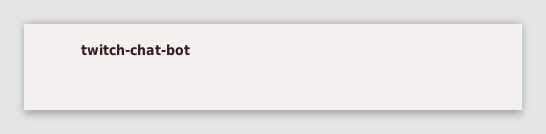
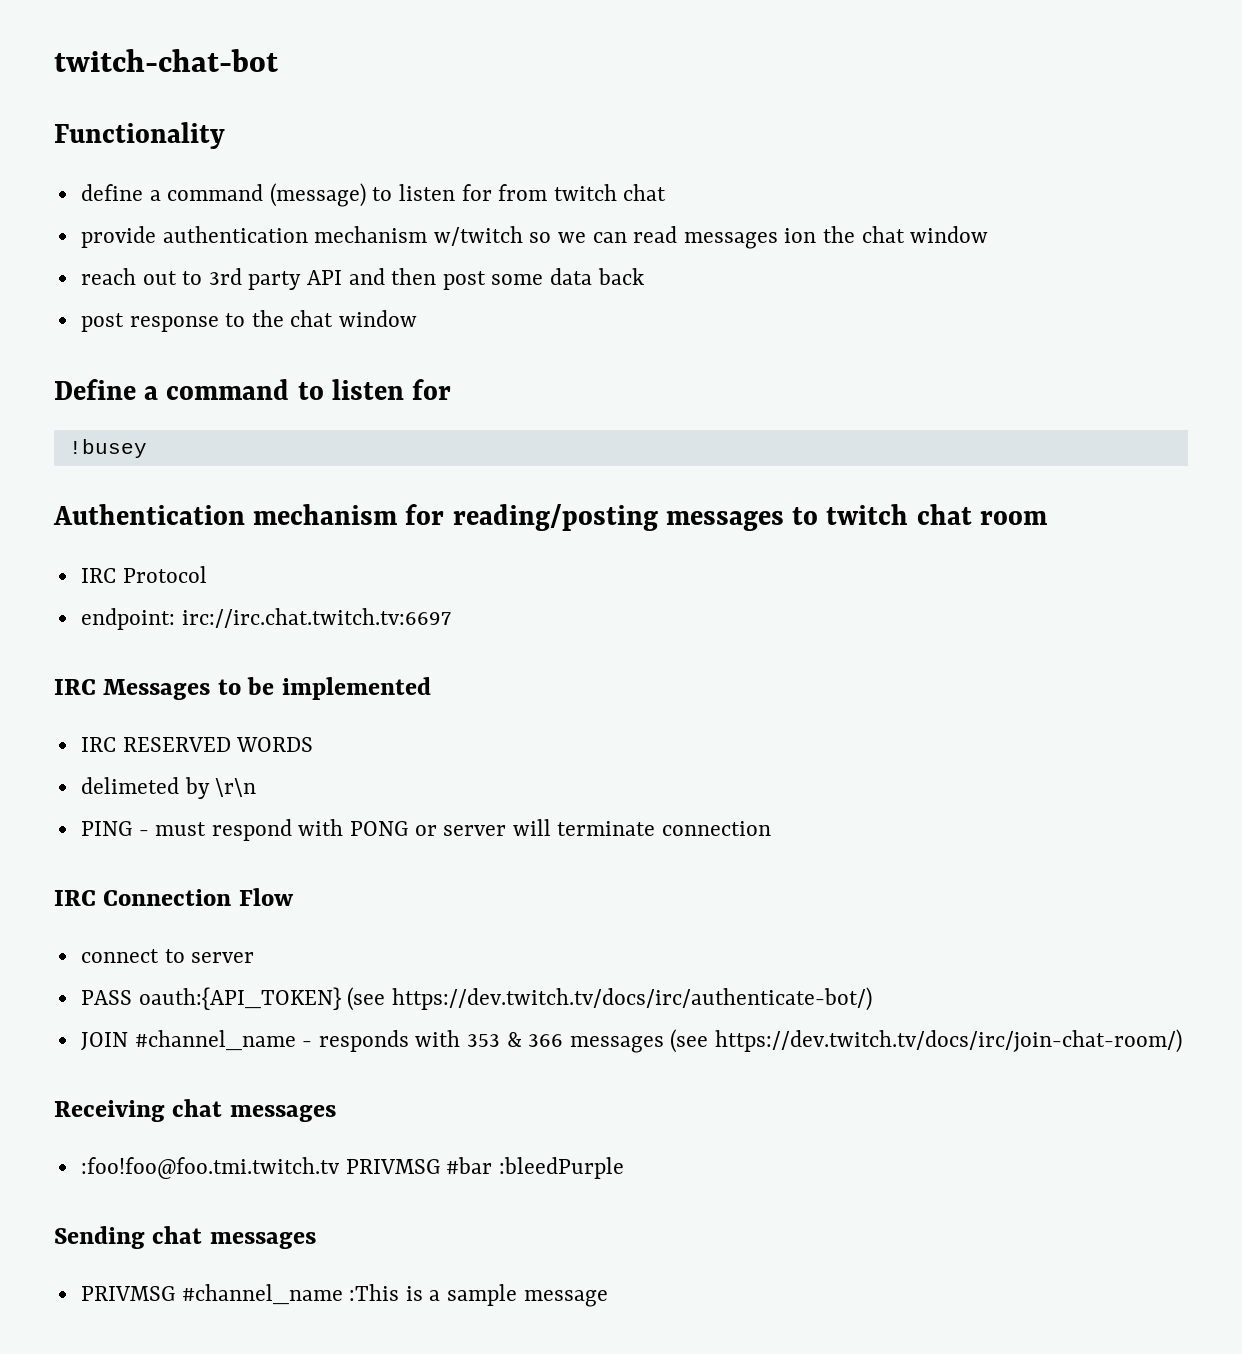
(190, 50) none -> [54,122,225,149] [80,183,667,207] [80,226,989,249] [80,268,644,290] [80,310,418,332] [54,379,452,400] [68,439,147,458] [53,504,1047,531] [80,566,207,583] [80,608,451,630] [54,677,431,700] [80,737,314,752] [80,777,257,799] [80,819,772,841] [54,888,293,906] [80,949,255,963] [80,987,872,1011] [80,1029,1183,1053] [54,1099,336,1122] [80,1157,624,1179] [54,1226,316,1249] [80,1284,608,1307] // Functionality // define a command (message) to listen for from twitch chat // provide authentication mechanism w/twitch so we can read messages ion the chat window // reach out to 3rd party API and then post some data back // post response to the chat window // Define a command to listen for // !busey // Authentication mechanism for reading/posting messages to twitch chat room // IRC Protocol // endpoint: irc://irc.chat.twitch.tv:6697 // IRC Messages to be implemented // IRC RESERVED WORDS // delimeted by \r\n // PING - must respond with PONG or server will terminate connection // IRC Connection Flow // connect to server // PASS oauth:{API_TOKEN} (see https://dev.twitch.tv/docs/irc/authenticate-bot/) // JOIN #channel_name - responds with 353 & 366 messages (see https://dev.twitch.tv/docs/irc/join-chat-room/) // Receiving chat messages // :foo!foo@foo.tmi.twitch.tv PRIVMSG #bar :bleedPurple // Sending chat messages // PRIVMSG #channel_name :This is a sample message

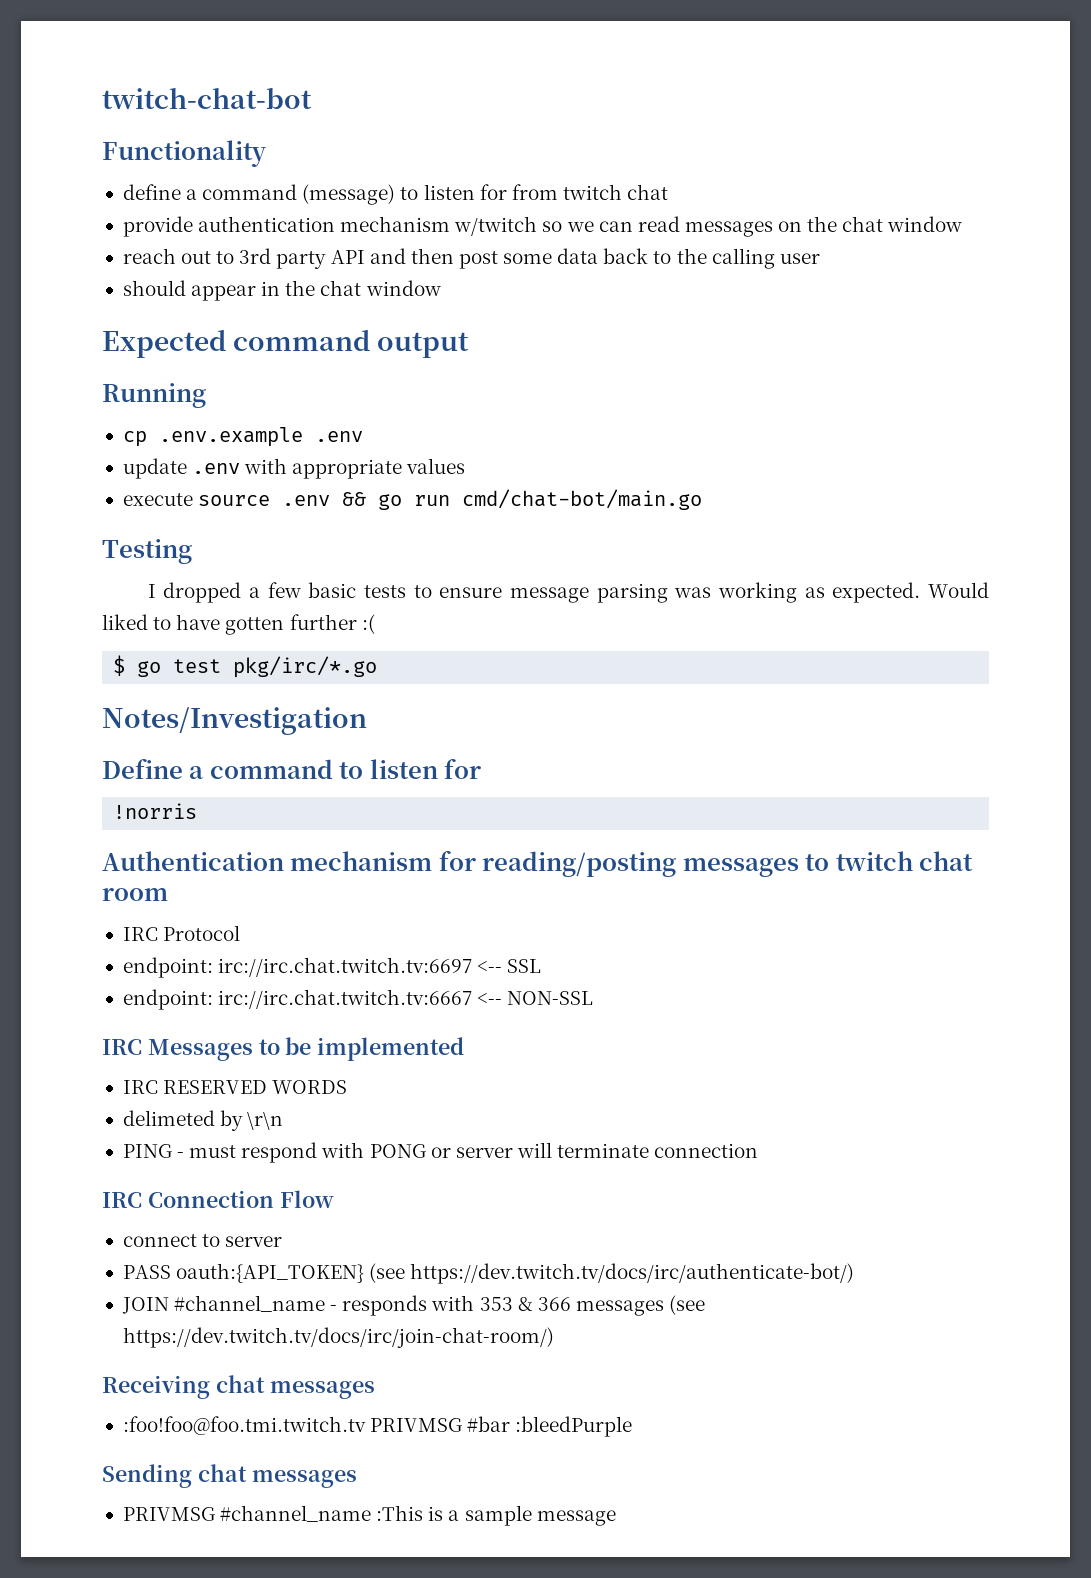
[784,228,817,243] ion -> [778,221,803,232] on
[80,310,418,332] // post response to the chat window -> [653,248,820,269] [122,280,441,301] [102,329,470,358] [102,383,206,408] [122,427,363,447] [122,458,466,479] [122,489,703,510] [102,539,192,564] [147,582,990,603] [102,614,375,635] [113,655,378,678] [102,707,367,735] to the calling user // should appear in the chat window // Expected command output // Running // cp .env.example .env // update .env with appropriate values // execute source .env && go run cmd/chat-bot/main.go // Testing // I dropped a few basic tests to ensure message parsing was working as expected. Would liked to have gotten further :( // $ go test pkg/irc/*.go // Notes/Investigation
[68,439,147,458] !busey -> [113,803,198,819] !norris
(451, 618) none -> [477,959,542,973] [122,989,594,1010] <-- SSL // endpoint: irc://irc.chat.twitch.tv:6667 <-- NON-SSL

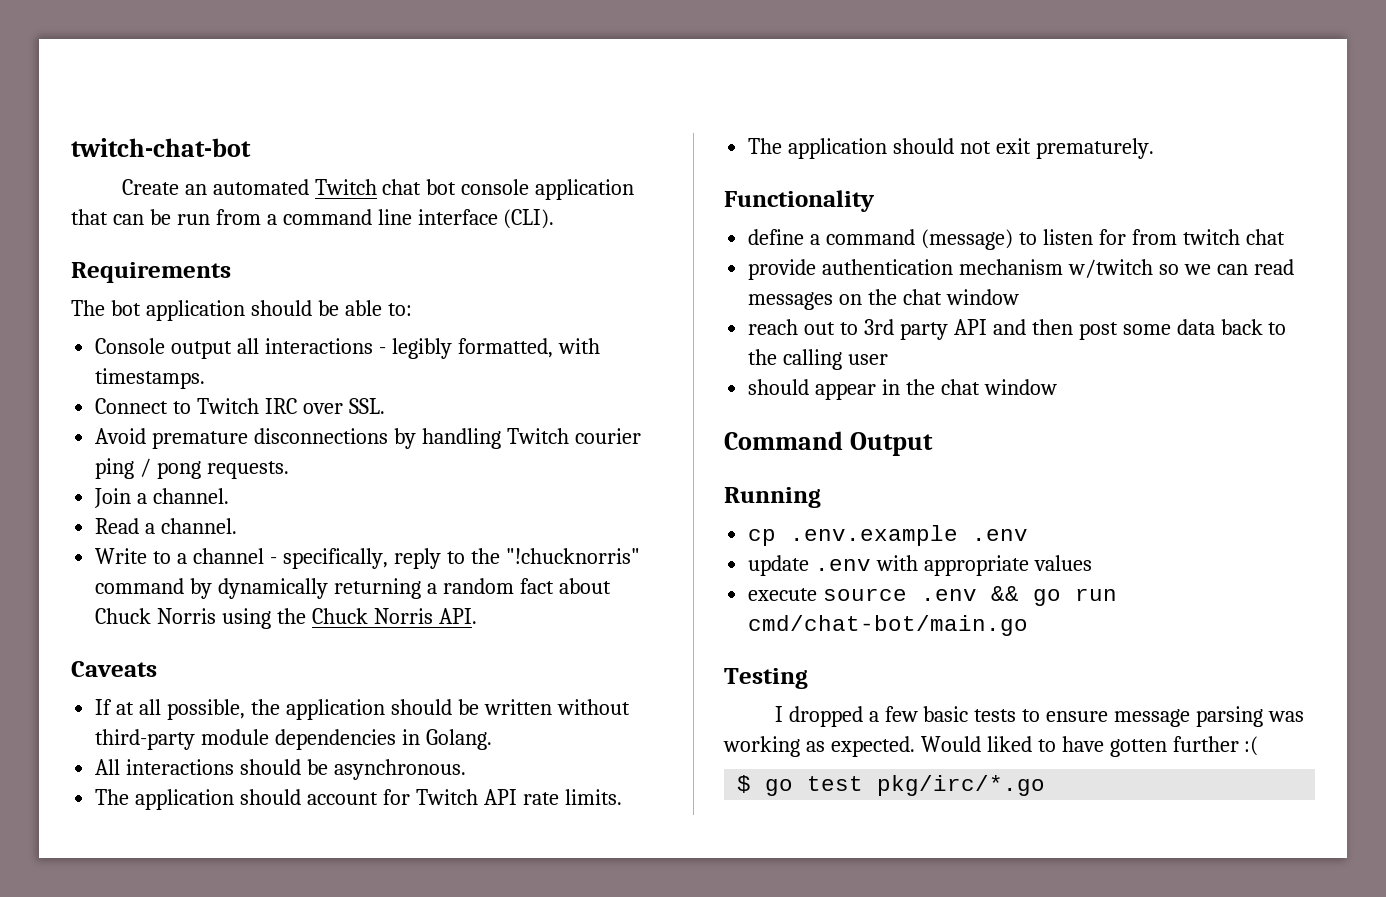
(312, 98) none -> [121,179,635,200] [71,209,555,229] [71,262,231,283] [71,300,412,321] [95,338,600,359] [95,368,206,389] [95,398,385,414] [95,428,641,449] [95,458,290,479] [94,488,230,508] [95,518,238,534] [95,548,640,569] [95,578,611,599] [95,608,477,629] [71,661,157,677] [95,699,630,720] [95,729,492,750] [95,759,466,780] [95,789,622,810] [748,138,1154,159] // Create an automated Twitch chat bot console application that can be run from a command line interface (CLI). // Requirements // The bot application should be able to: // Console output all interactions - legibly formatted, with timestamps. // Connect to Twitch IRC over SSL. // Avoid premature disconnections by handling Twitch courier ping / pong requests. // Join a channel. // Read a channel. // Write to a channel - specifically, reply to the "!chucknorris" command by dynamically returning a random fact about Chuck Norris using the Chuck Norris API. // Caveats // If at all possible, the application should be written without third-party module dependencies in Golang. // All interactions should be asynchronous. // The application should account for Twitch API rate limits. // The application should not exit prematurely.
[102,329,470,358] Expected command output -> [724,431,933,456] Command Output
[102,707,367,735] [102,758,482,779] [113,803,198,819] [102,850,974,877] [102,888,168,901] [122,925,241,941] [122,957,542,978] [122,989,594,1010] [102,1037,465,1061] [122,1080,348,1094] [122,1110,284,1131] [122,1142,759,1163] [102,1190,334,1208] [122,1234,283,1247] [122,1263,855,1284] [121,1295,706,1316] [122,1327,554,1348] [102,1375,375,1399] [122,1416,633,1437] [102,1464,357,1488] [122,1505,616,1526] // Notes/Investigation // Define a command to listen for // !norris // Authentication mechanism for reading/posting messages to twitch chat room // IRC Protocol // endpoint: irc://irc.chat.twitch.tv:6697 <-- SSL // endpoint: irc://irc.chat.twitch.tv:6667 <-- NON-SSL // IRC Messages to be implemented // IRC RESERVED WORDS // delimeted by \r\n // PING - must respond with PONG or server will terminate connection // IRC Connection Flow // connect to server // PASS oauth:{API_TOKEN} (see https://dev.twitch.tv/docs/irc/authenticate-bot/) // JOIN #channel_name - responds with 353 & 366 messages (see https://dev.twitch.tv/docs/irc/join-chat-room/) // Receiving chat messages // :foo!foo@foo.tmi.twitch.tv PRIVMSG #bar :bleedPurple // Sending chat messages // PRIVMSG #channel_name :This is a sample message -> (1046, 785) none

